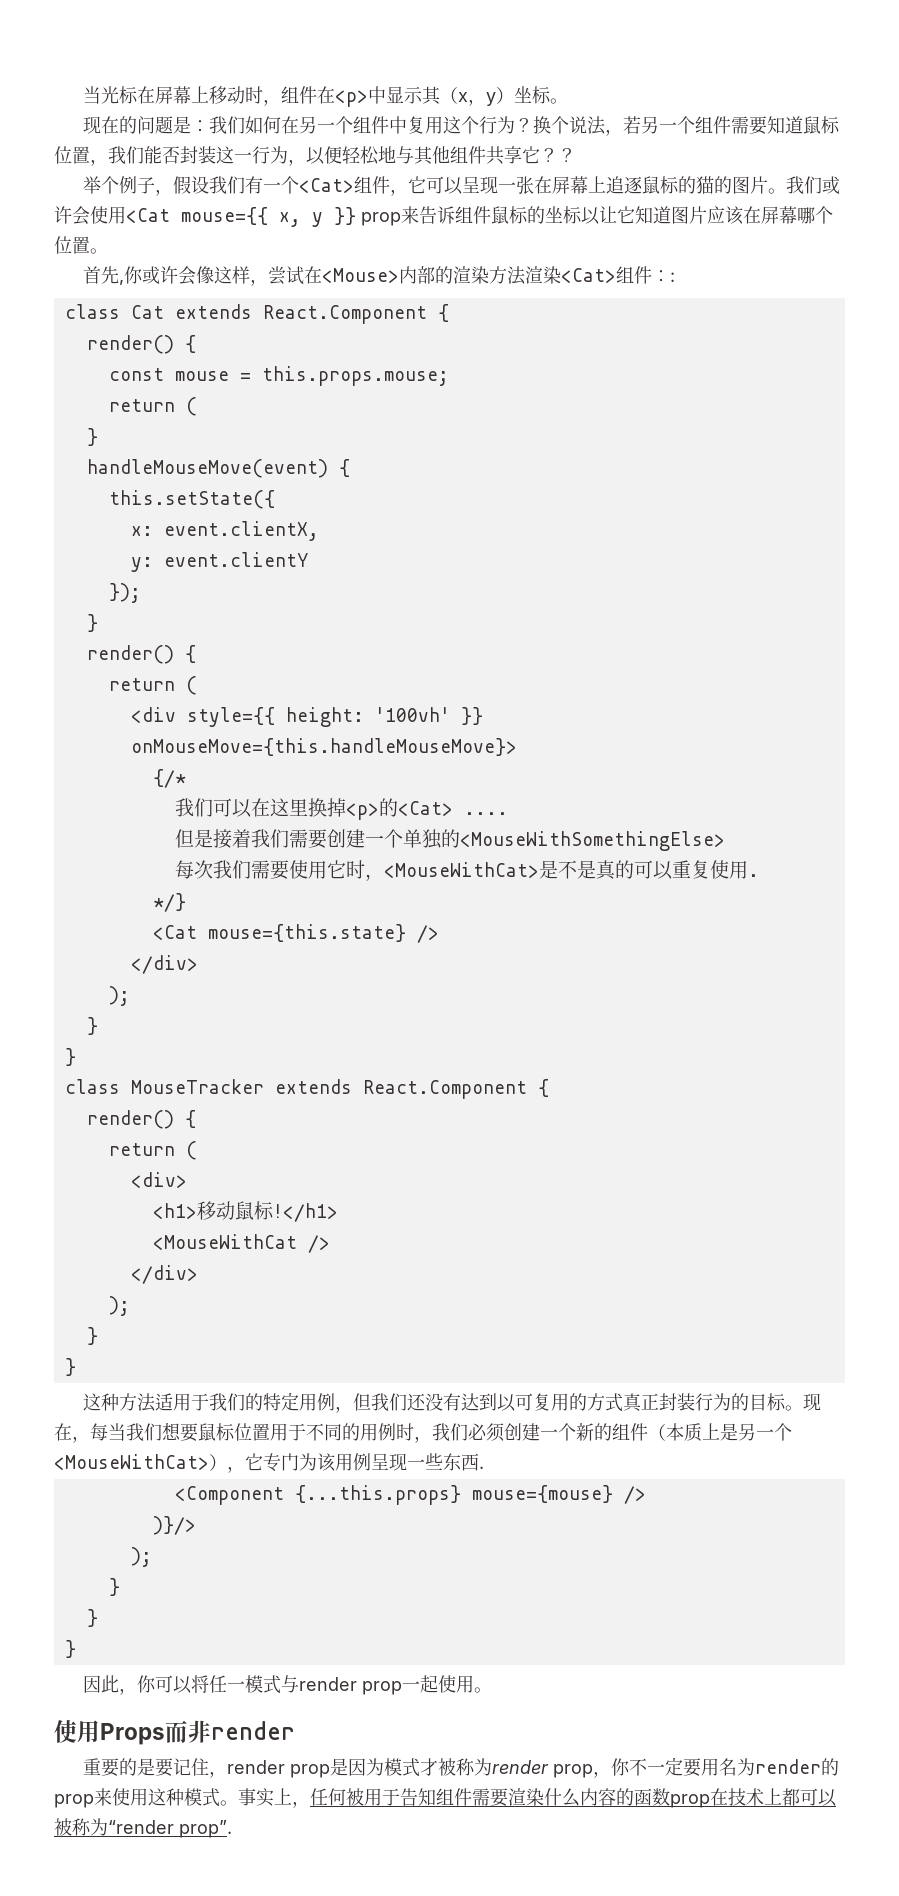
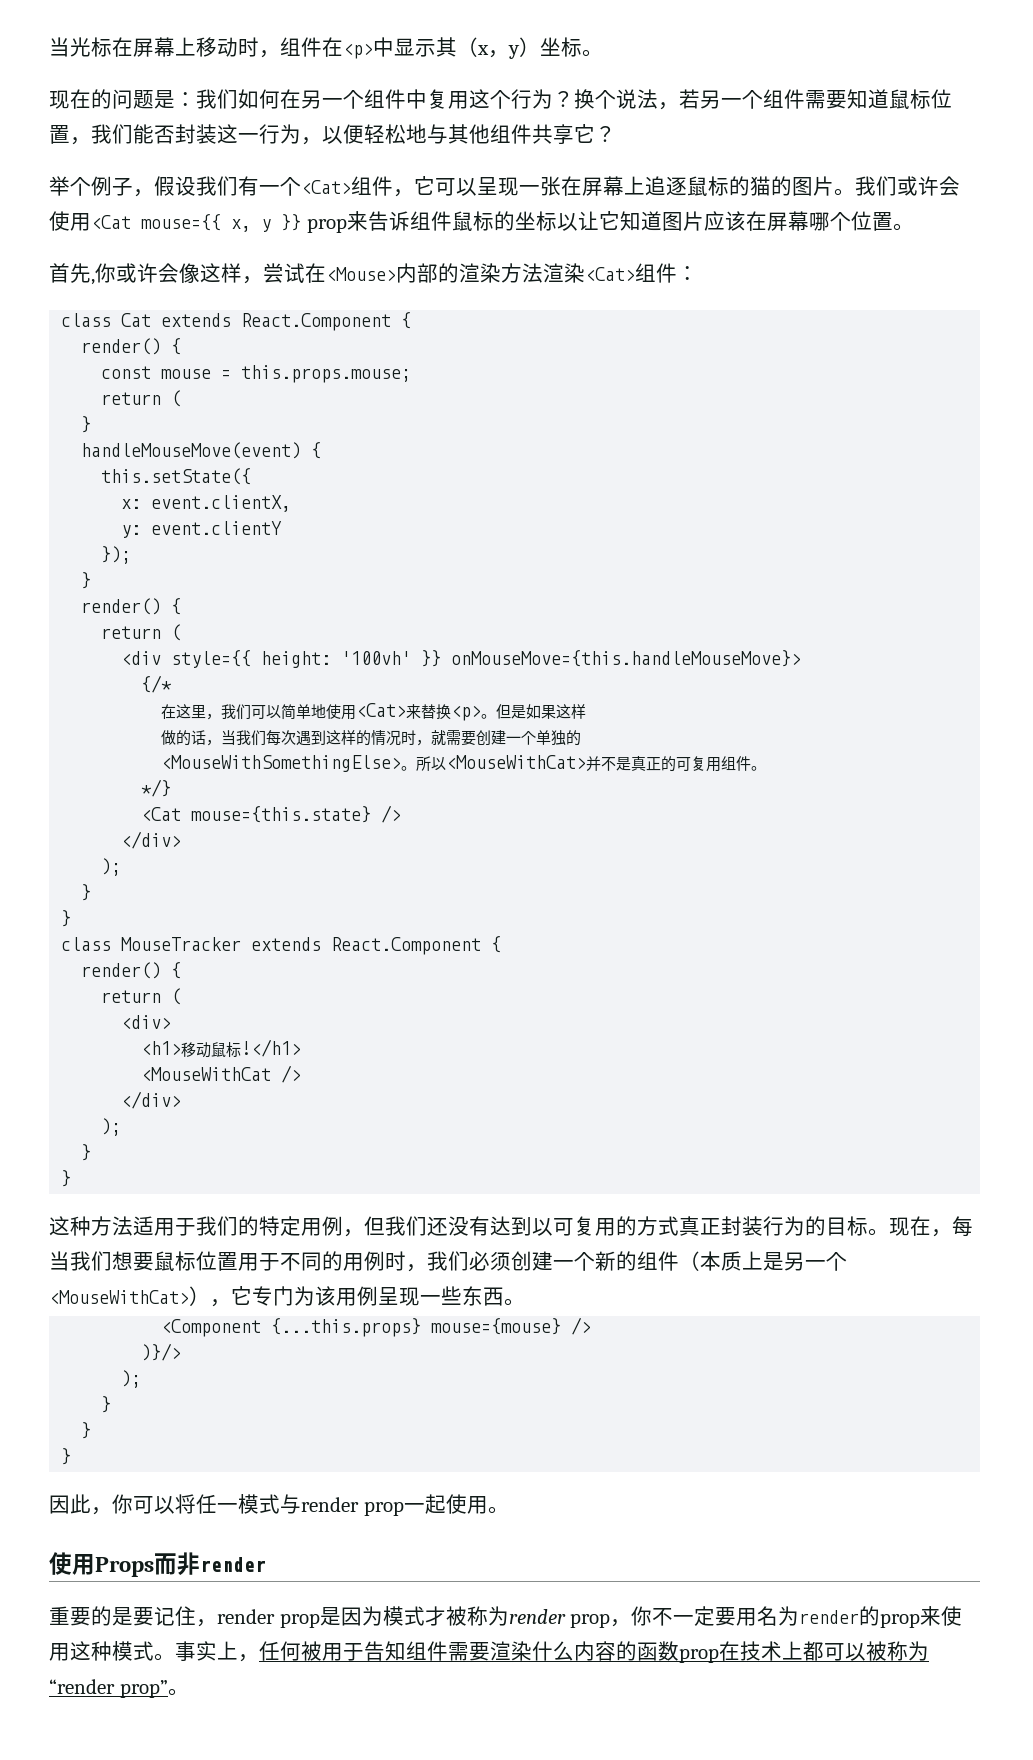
[558,148,576,162] ？ -> (616, 134) none
[669,272,675,282] : -> (698, 273) none
[174,798,508,820] [174,829,289,849] 我们可以在这里换掉<p>的<Cat> .... // 但是接着我们 -> [161,703,587,721] [161,730,447,746] 在这里，我们可以简单地使用<Cat>来替换<p>。但是如果这样 // 做的话，当我们每次遇到这样的情况时，就
(460, 838) none -> (582, 738) //
[174,860,759,881] // 每次我们需要使用它时，<MouseWithCat>是不是真的可以重复使用. -> [401,755,767,772] 。所以<MouseWithCat>并不是真正的可复用组件。
[479,1466,484,1469] . -> [504,1298,525,1306] 。
[179,1820,232,1838] prop”. -> [119,1680,189,1698] prop”。

